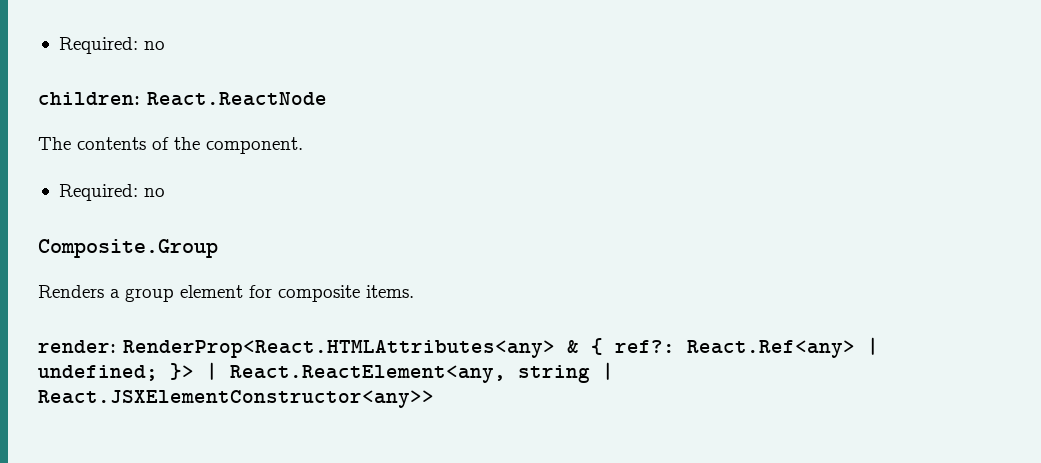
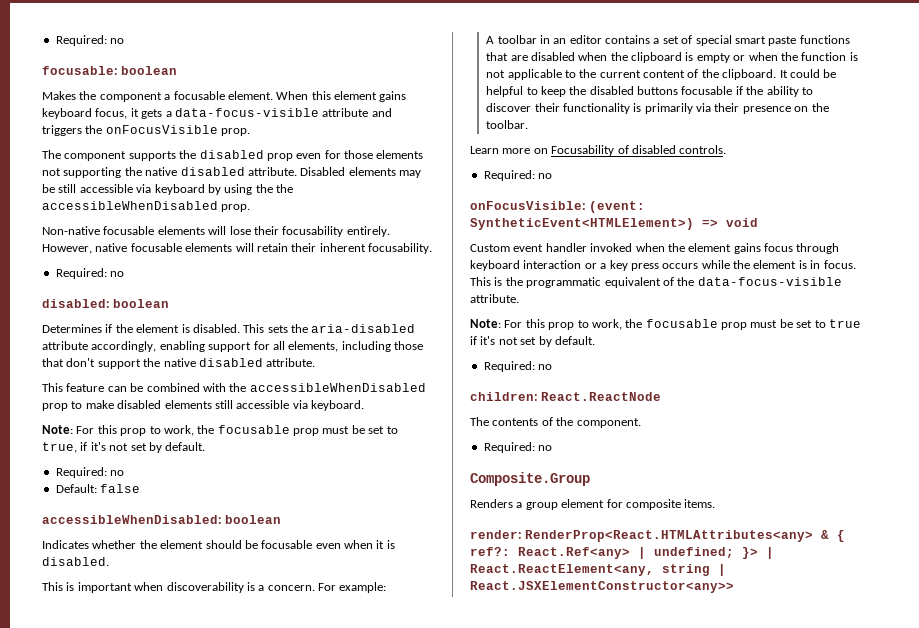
[58,37,165,54] Required: no -> [55,35,125,46] [42,66,178,75] [42,91,407,102] [42,108,392,119] [42,125,251,136] [42,150,424,161] [42,167,421,178] [42,184,293,195] [42,201,251,212] [42,226,390,237] [42,243,432,254] [55,268,125,279] [42,299,170,308] [42,324,416,333] [42,341,423,352] [42,358,316,369] [42,383,426,392] [42,400,364,411] [42,425,398,436] [42,442,206,453] [55,467,125,478] [55,484,141,493] [42,515,282,524] [42,540,395,549] [42,557,109,566] [42,582,387,593] [486,35,850,46] [486,52,858,63] [486,69,837,80] [486,86,813,97] [486,103,829,114] [486,120,529,129] [470,145,727,156] [483,170,553,181] [470,201,646,213] [470,218,758,230] [470,243,840,254] [470,260,856,271] [470,277,842,288] [470,294,519,303] [470,319,861,330] [470,336,595,347] [483,361,553,372] Required: no // focusable: boolean // Makes the component a focusable element. When this element gains keyboard focus, it gets a data-focus-visible attribute and triggers the onFocusVisible prop. // The component supports the disabled prop even for those elements not supporting the native disabled attribute. Disabled elements may be still accessible via keyboard by using the the accessibleWhenDisabled prop. // Non-native focusable elements will lose their focusability entirely. However, native focusable elements will retain their inherent focusability. // Required: no // disabled: boolean // Determines if the element is disabled. This sets the aria-disabled attribute accordingly, enabling support for all elements, including those that don't support the native disabled attribute. // This feature can be combined with the accessibleWhenDisabled prop to make disabled elements still accessible via keyboard. // Note: For this prop to work, the focusable prop must be set to true, if it's not set by default. // Required: no // Default: false // accessibleWhenDisabled: boolean // Indicates whether the element should be focusable even when it is disabled. // This is important when discoverability is a concern. For example: // A toolbar in an editor contains a set of special smart paste functions that are disabled when the clipboard is empty or when the function is not applicable to the current content of the clipboard. It could be helpful to keep the disabled buttons focusable if the ability to discover their functionality is primarily via their presence on the toolbar. // Learn more on Focusability of disabled controls. // Required: no // onFocusVisible: (event: SyntheticEvent<HTMLElement>) => void // Custom event handler invoked when the element gains focus through keyboard interaction or a key press occurs while the element is in focus. This is the programmatic equivalent of the data-focus-visible attribute. // Note: For this prop to work, the focusable prop must be set to true if it's not set by default. // Required: no

